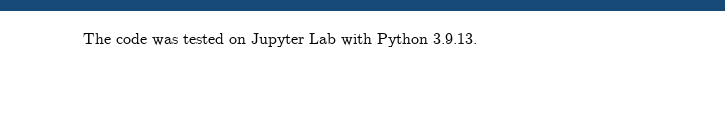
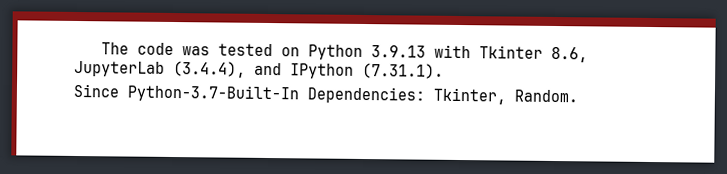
[251,33,477,47] Jupyter Lab with Python 3.9.13. -> [307,44,588,63] [74,60,444,79] [73,83,578,105] Python 3.9.13 with Tkinter 8.6, JupyterLab (3.4.4), and IPython (7.31.1). // Since Python-3.7-Built-In Dependencies: Tkinter, Random.

